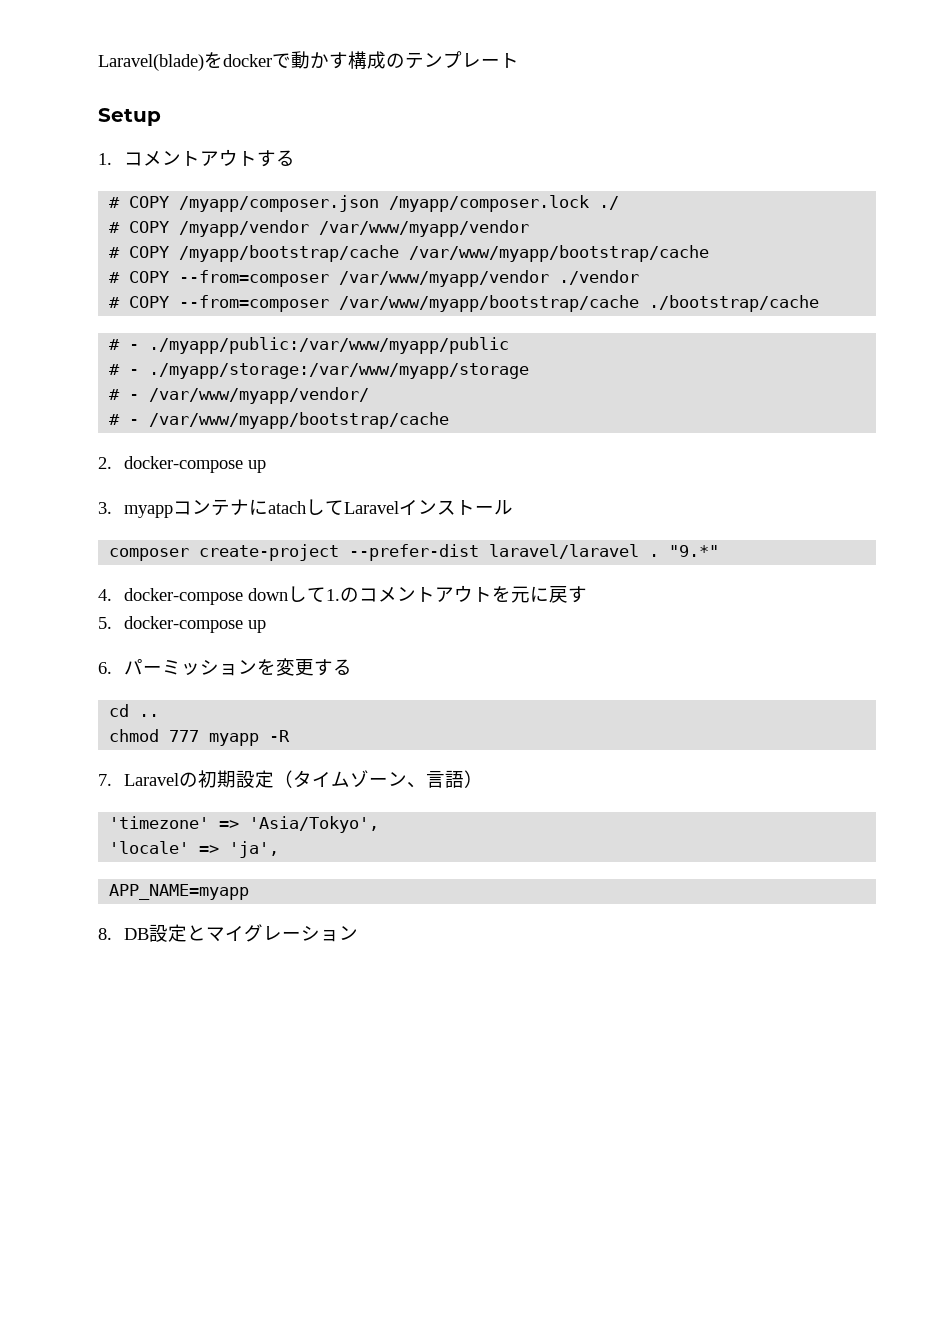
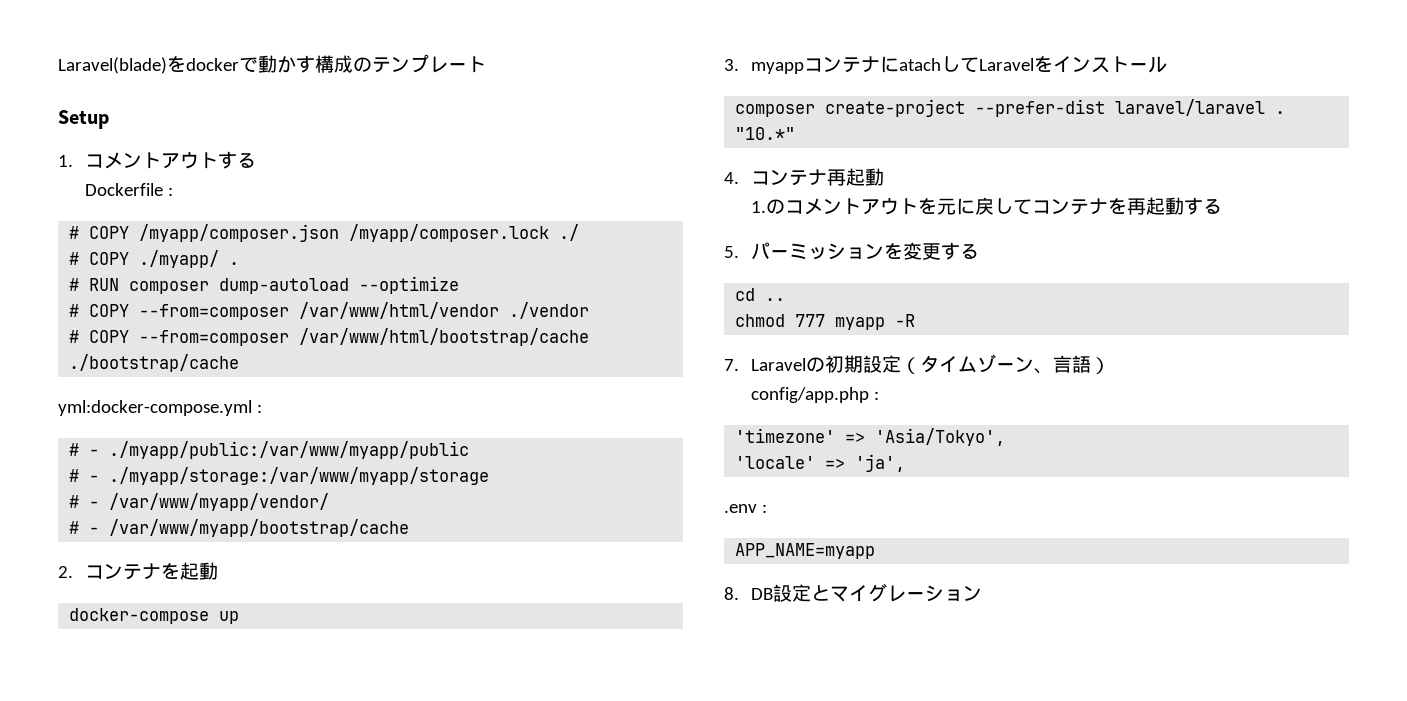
(295, 158) none -> [85,183,174,196] // Dockerfile :
[179,220,530,237] [109,245,710,262] [109,270,550,287] /myapp/vendor /var/www/myapp/vendor // # COPY /myapp/bootstrap/cache /var/www/myapp/bootstrap/cache // # COPY --from=composer /var/www/myapp/vendor -> [139,250,240,268] [69,276,460,294] [69,302,500,320] ./myapp/ . // # RUN composer dump-autoload --optimize // # COPY --from=composer /var/www/html/vendor
[339,295,640,312] /var/www/myapp/bootstrap/cache -> [299,328,590,346] /var/www/html/bootstrap/cache
(820, 303) none -> [58,400,262,416] // yml:docker-compose.yml :
(112, 463) none -> [85,562,219,580] コンテナを起動 //
(399, 507) none -> [1034,56,1054,72] を
[669,545,720,557] "9.*" -> [735,127,796,140] "10.*"
[123,586,326,605] docker-compose downして -> [751,168,885,186] コンテナ再起動 //
[567,586,587,603] [98,616,266,633] [98,662,112,674] す // 5. docker-compose up // 6. -> [994,197,1223,215] [724,246,739,258] してコンテナを再起動する // 5.
(483, 779) none -> [751,387,880,403] // config/app.php :
(280, 849) none -> [724,504,767,513] // .env :

